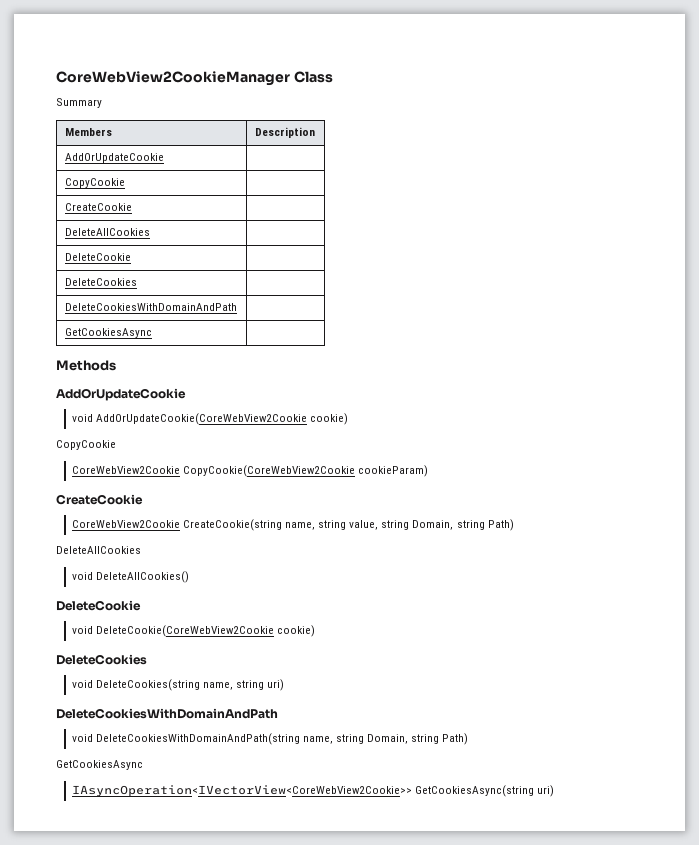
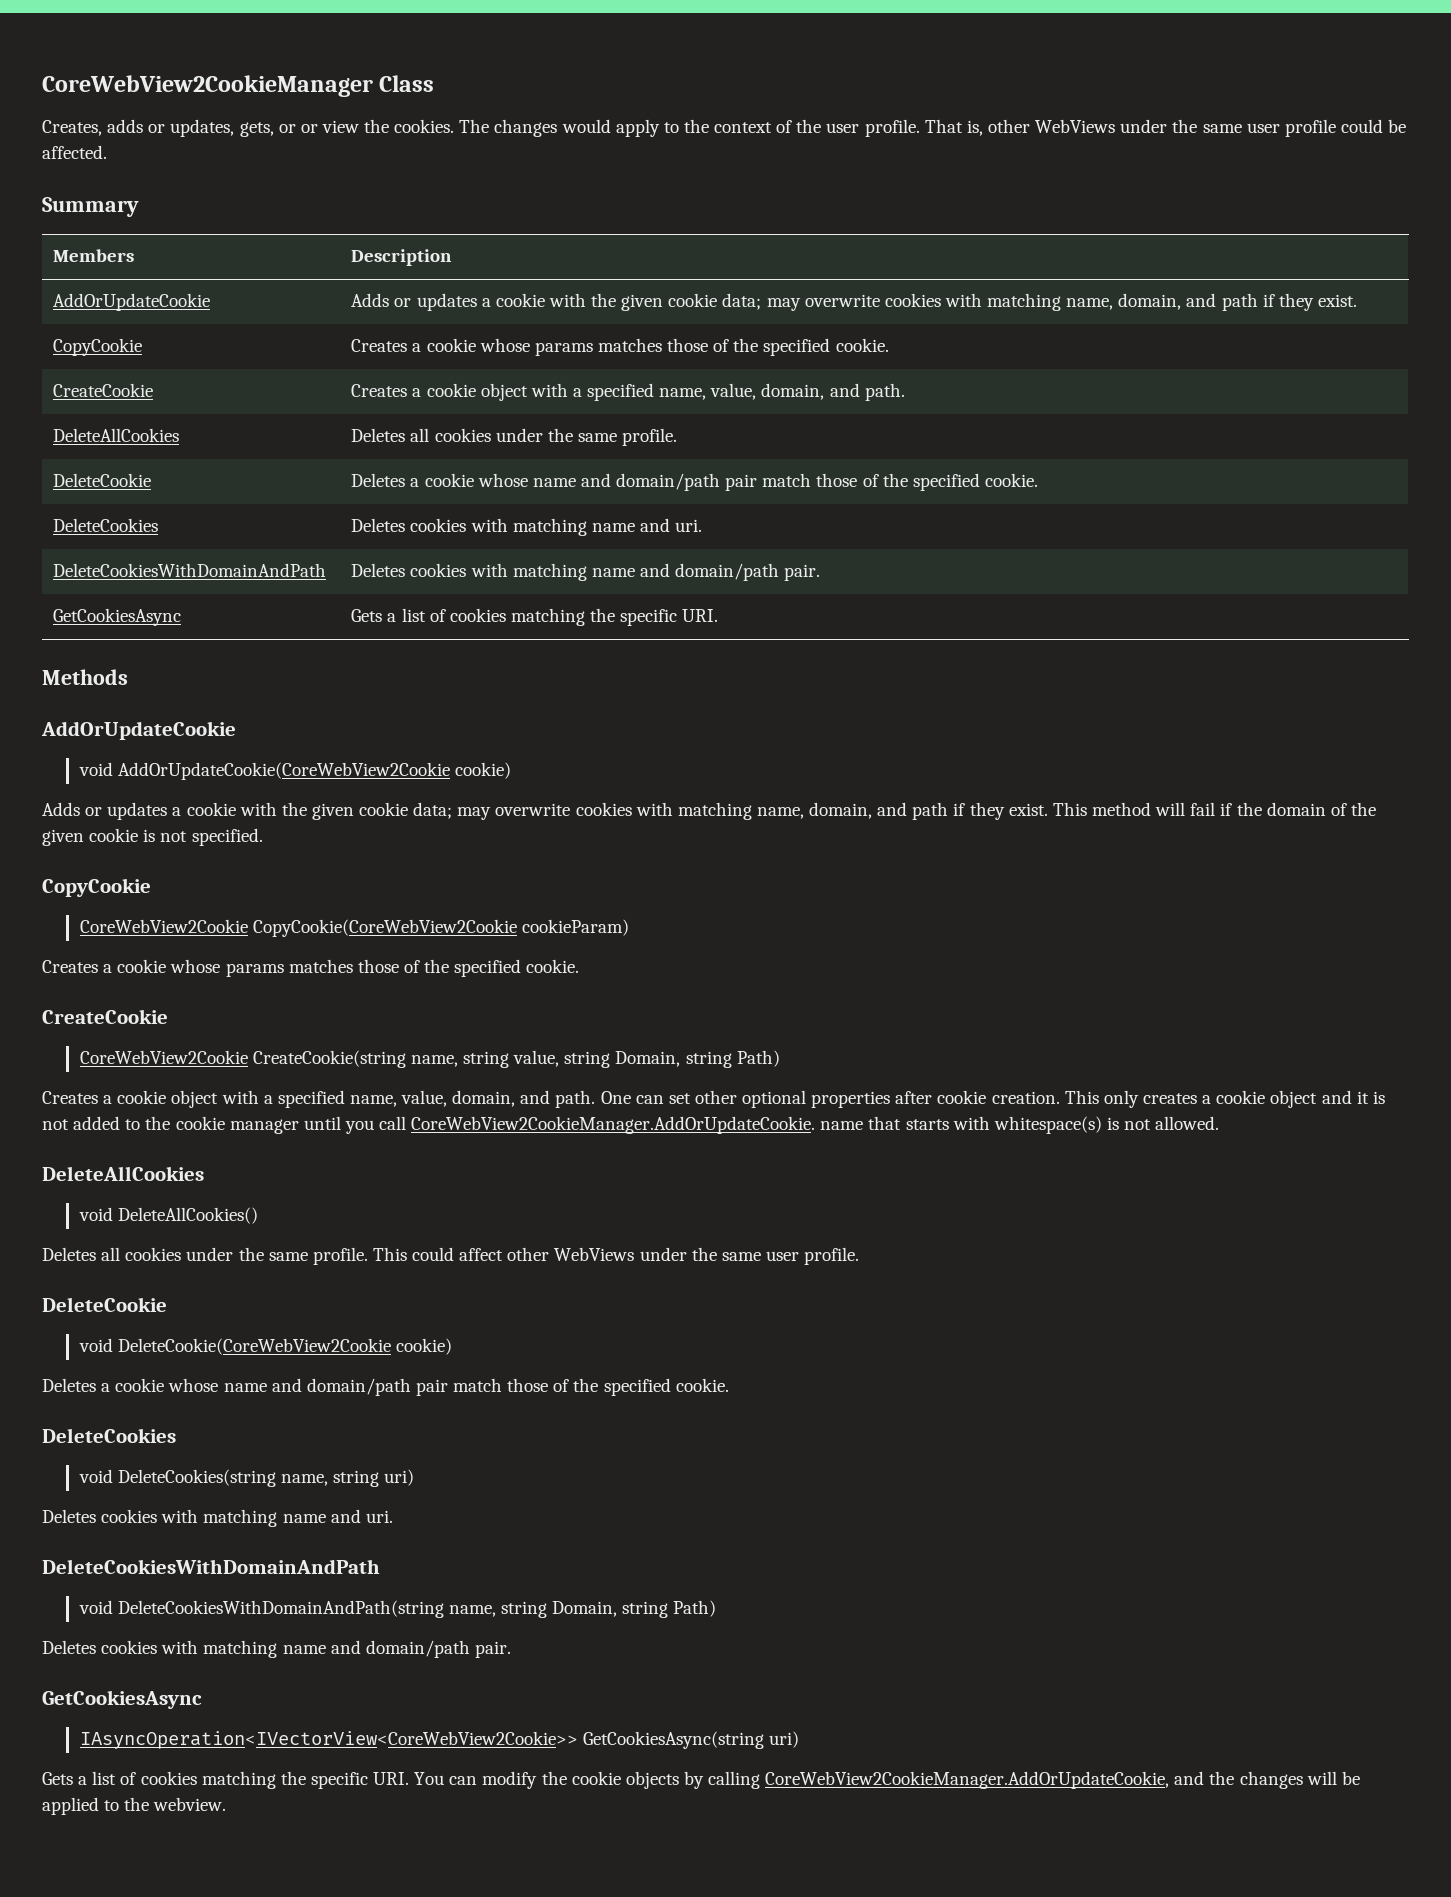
[56,98,102,108] [64,128,112,136] [254,127,315,138] [64,153,164,163] [64,178,125,188] [64,203,132,211] [64,228,150,236] [64,253,131,261] [64,278,137,286] [64,303,237,311] [64,328,152,338] Summary // Members | Description // AddOrUpdateCookie | // CopyCookie | // CreateCookie | // DeleteAllCookies | // DeleteCookie | // DeleteCookies | // DeleteCookiesWithDomainAndPath | // GetCookiesAsync | -> [42,119,1407,137] [42,145,107,159] [42,197,139,217] [53,249,135,262] [351,249,453,266] [53,293,211,311] [351,293,1357,311] [53,338,143,356] [351,338,889,356] [53,383,154,397] [351,383,905,401] [53,428,180,442] [351,428,678,446] [53,473,152,487] [351,473,1038,491] [53,518,159,532] [351,518,703,536] [53,563,327,577] [351,563,821,581] [53,608,182,626] [351,608,719,626] Creates, adds or updates, gets, or or view the cookies. The changes would apply to the context of the user profile. That is, other WebViews under the same user profile could be affected. // Summary // Members | Description // AddOrUpdateCookie | Adds or updates a cookie with the given cookie data; may overwrite cookies with matching name, domain, and path if they exist. // CopyCookie | Creates a cookie whose params matches those of the specified cookie. // CreateCookie | Creates a cookie object with a specified name, value, domain, and path. // DeleteAllCookies | Deletes all cookies under the same profile. // DeleteCookie | Deletes a cookie whose name and domain/path pair match those of the specified cookie. // DeleteCookies | Deletes cookies with matching name and uri. // DeleteCookiesWithDomainAndPath | Deletes cookies with matching name and domain/path pair. // GetCookiesAsync | Gets a list of cookies matching the specific URI.
[56,440,116,450] [71,465,429,477] CopyCookie // CoreWebView2Cookie CopyCookie(CoreWebView2Cookie cookieParam) -> [42,802,1376,820] [42,828,263,846] [42,878,151,897] [79,919,629,937] [42,959,580,977] Adds or updates a cookie with the given cookie data; may overwrite cookies with matching name, domain, and path if they exist. This method will fail if the domain of the given cookie is not specified. // CopyCookie // CoreWebView2Cookie CopyCookie(CoreWebView2Cookie cookieParam) // Creates a cookie whose params matches those of the specified cookie.
[56,546,141,554] [71,571,189,583] [56,600,141,611] [71,625,316,637] DeleteAllCookies // void DeleteAllCookies() // DeleteCookie // void DeleteCookie(CoreWebView2Cookie cookie) -> [42,1090,1385,1108] [42,1116,1220,1134] [42,1166,204,1181] [78,1207,258,1224] [42,1247,860,1265] [42,1297,167,1312] [78,1338,452,1355] [42,1378,729,1396] Creates a cookie object with a specified name, value, domain, and path. One can set other optional properties after cookie creation. This only creates a cookie object and it is not added to the cookie manager until you call CoreWebView2CookieManager.AddOrUpdateCookie. name that starts with whitespace(s) is not allowed. // DeleteAllCookies // void DeleteAllCookies() // Deletes all cookies under the same profile. This could affect other WebViews under the same user profile. // DeleteCookie // void DeleteCookie(CoreWebView2Cookie cookie) // Deletes a cookie whose name and domain/path pair match those of the specified cookie.
(285, 685) none -> [42,1509,393,1527] // Deletes cookies with matching name and uri.
[56,760,143,770] [71,785,555,797] GetCookiesAsync // IAsyncOperation<IVectorView<CoreWebView2Cookie>> GetCookiesAsync(string uri) -> [42,1640,511,1658] [42,1690,202,1709] [79,1731,799,1749] [42,1771,1360,1789] [42,1797,227,1815] Deletes cookies with matching name and domain/path pair. // GetCookiesAsync // IAsyncOperation<IVectorView<CoreWebView2Cookie>> GetCookiesAsync(string uri) // Gets a list of cookies matching the specific URI. You can modify the cookie objects by calling CoreWebView2CookieManager.AddOrUpdateCookie, and the changes will be applied to the webview.

